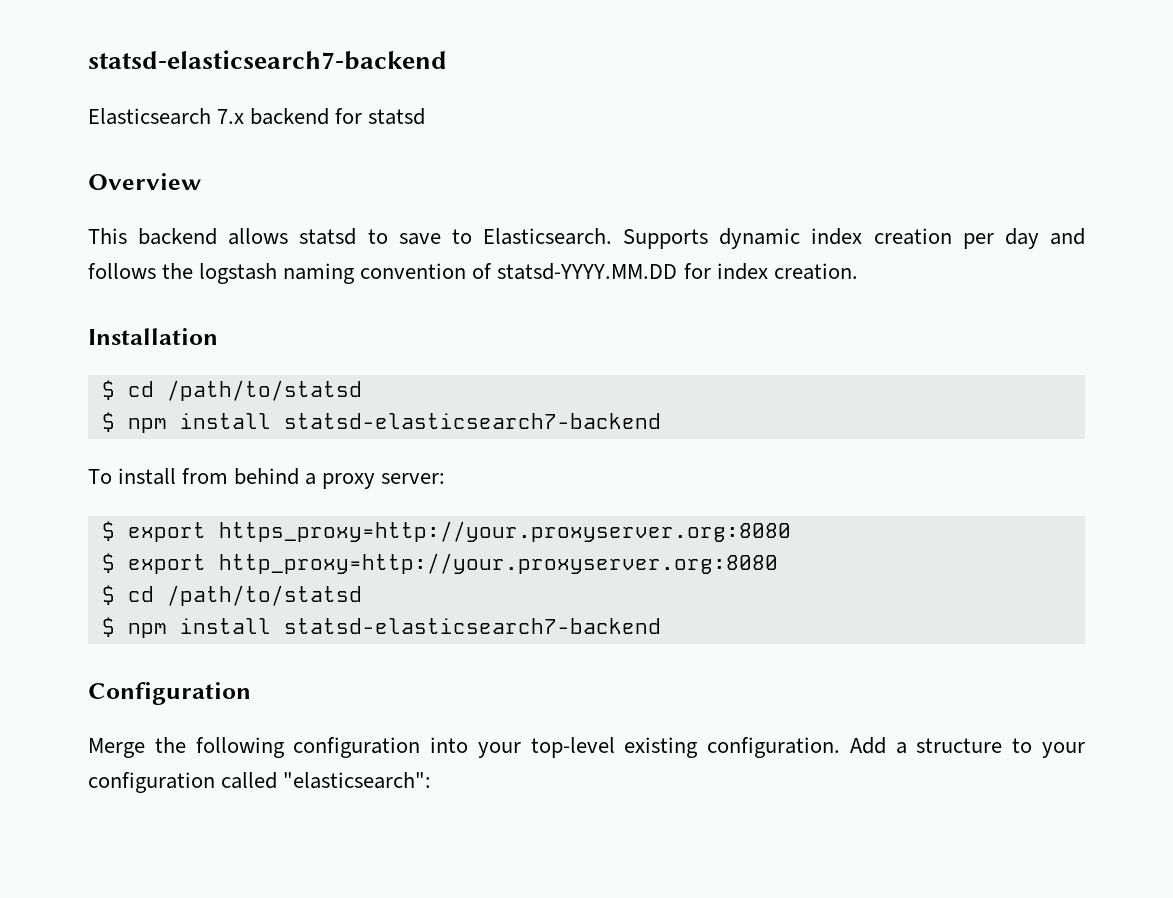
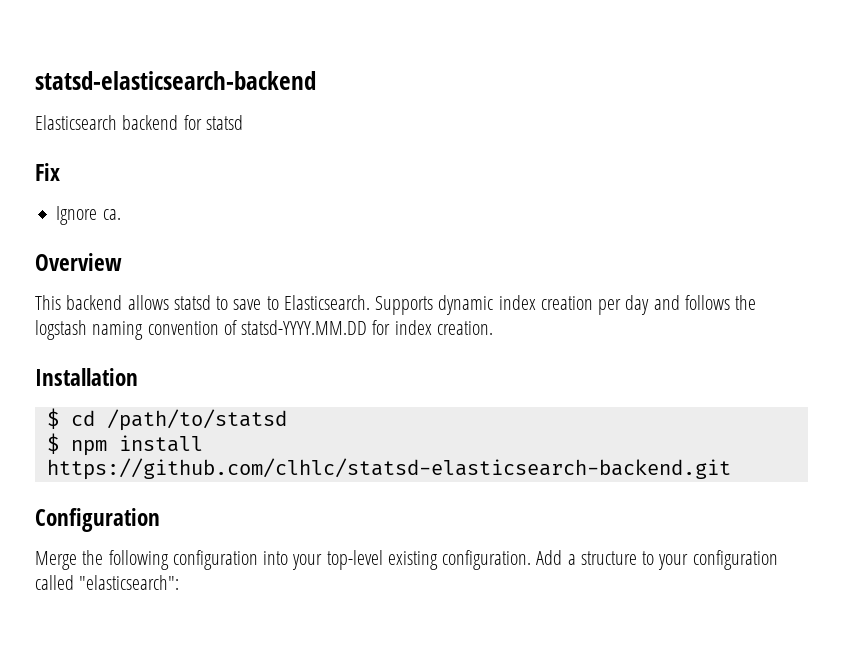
[88,50,447,70] statsd-elasticsearch7-backend -> [35,71,316,90] statsd-elasticsearch-backend
[217,109,245,124] 7.x -> (117, 122) none
(426, 116) none -> [35,163,60,181] [56,206,121,225] // Fix // Ignore ca.
[283,413,661,429] [88,468,446,489] [101,521,791,542] [101,553,778,574] [101,585,362,606] [101,617,661,638] statsd-elasticsearch7-backend // To install from behind a proxy server: // $ export https_proxy=http://your.proxyserver.org:8080 // $ export http_proxy=http://your.proxyserver.org:8080 // $ cd /path/to/statsd // $ npm install statsd-elasticsearch7-backend -> [46,458,731,480] https://github.com/clhlc/statsd-elasticsearch-backend.git

